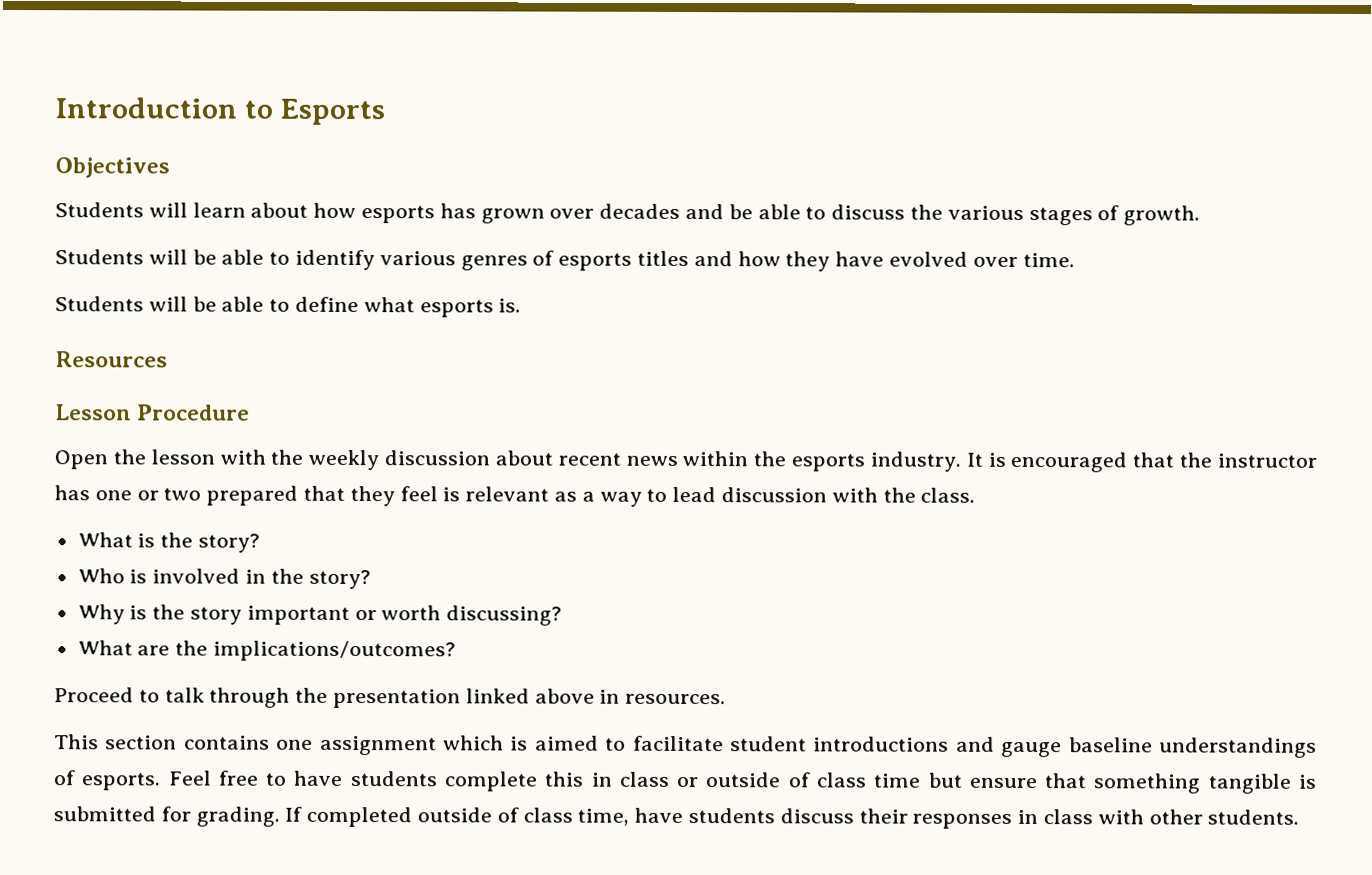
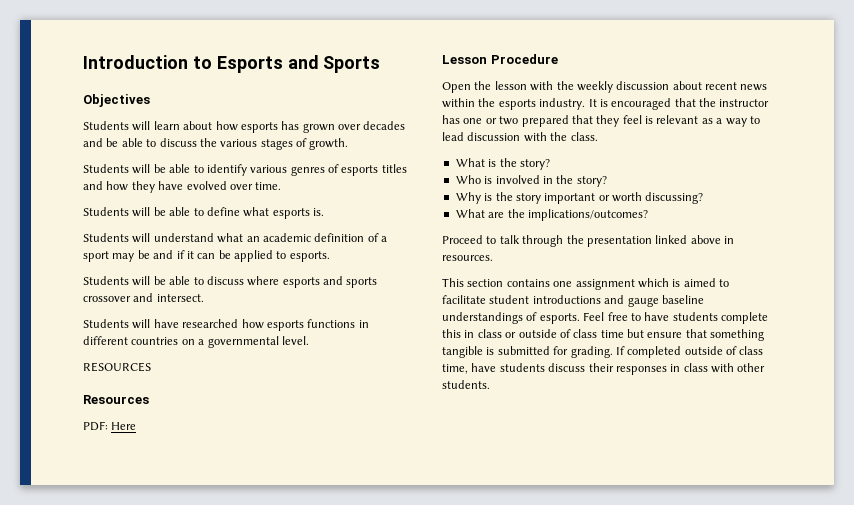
(386, 112) none -> [287,55,381,73] and Sports
(522, 305) none -> [83,233,387,243] [83,250,330,262] [83,276,378,288] [83,293,204,302] [83,319,369,331] [83,336,309,348] [83,362,151,372] // Students will understand what an academic definition of a sport may be and if it can be applied to esports. // Students will be able to discuss where esports and sports crossover and intersect. // Students will have researched how esports functions in different countries on a governmental level. // RESOURCES
(168, 359) none -> [83,421,137,431] // PDF: Here

